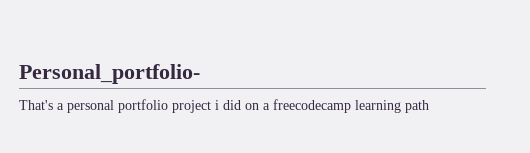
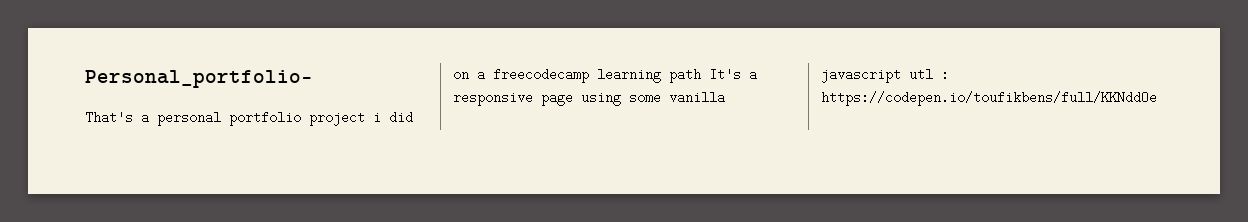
(429, 106) none -> [709,68,757,81] [453,91,725,106] [821,68,949,83] [821,91,1157,106] It's a responsive page using some vanilla javascript utl : https://codepen.io/toufikbens/full/KKNddOe

